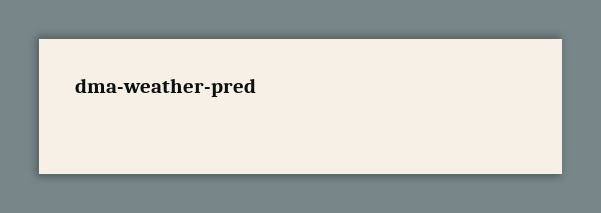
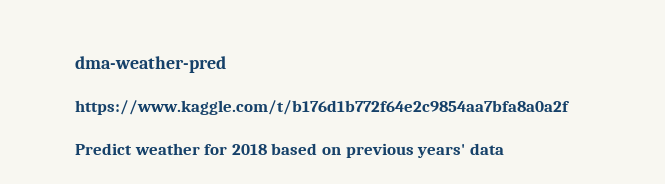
(256, 87) none -> [75,100,570,115] [75,143,504,158] // https://www.kaggle.com/t/b176d1b772f64e2c9854aa7bfa8a0a2f // Predict weather for 2018 based on previous years' data

